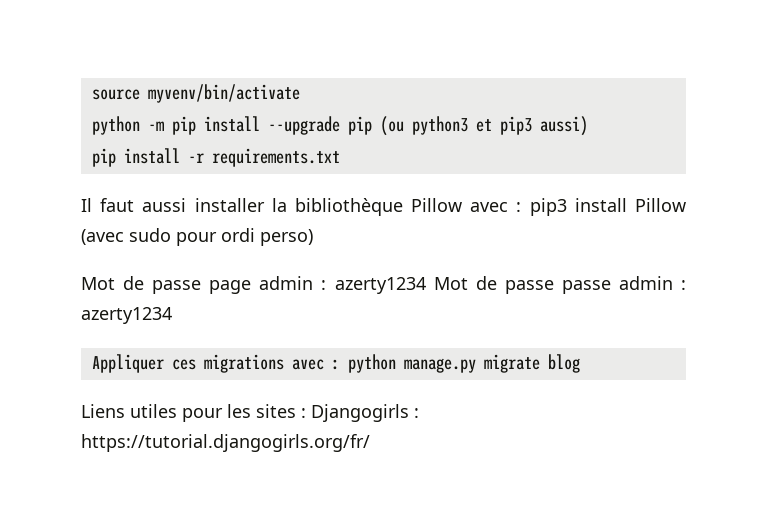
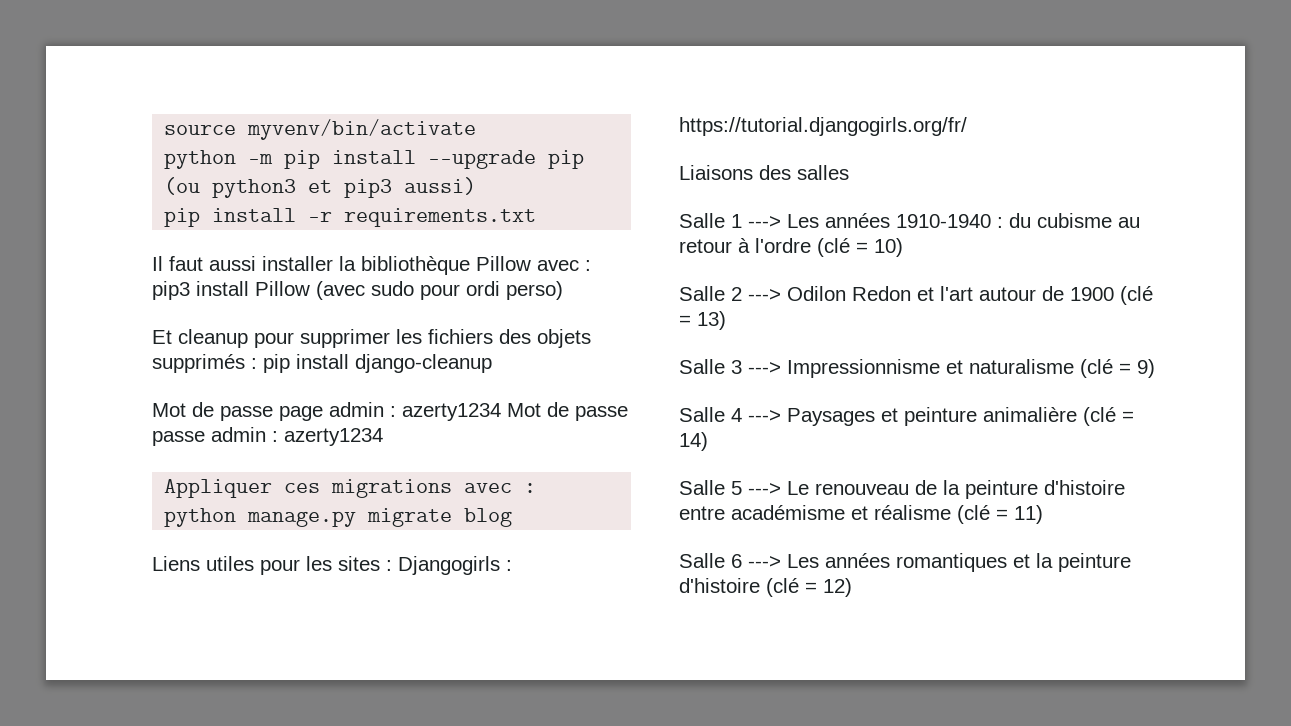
(313, 237) none -> [152,329,591,348] [152,354,492,373] // Et cleanup pour supprimer les fichiers des objets supprimés : pip install django-cleanup
(370, 443) none -> [679,165,849,180] [679,213,1140,228] [679,238,903,257] [679,286,1153,305] [679,311,726,330] [679,359,1155,378] [679,407,1134,426] [679,432,708,451] [679,480,1125,499] [679,505,1043,524] [679,553,1131,572] [679,578,852,597] // Liaisons des salles // Salle 1 ---> Les années 1910-1940 : du cubisme au retour à l'ordre (clé = 10) // Salle 2 ---> Odilon Redon et l'art autour de 1900 (clé = 13) // Salle 3 ---> Impressionnisme et naturalisme (clé = 9) // Salle 4 ---> Paysages et peinture animalière (clé = 14) // Salle 5 ---> Le renouveau de la peinture d'histoire entre académisme et réalisme (clé = 11) // Salle 6 ---> Les années romantiques et la peinture d'histoire (clé = 12)

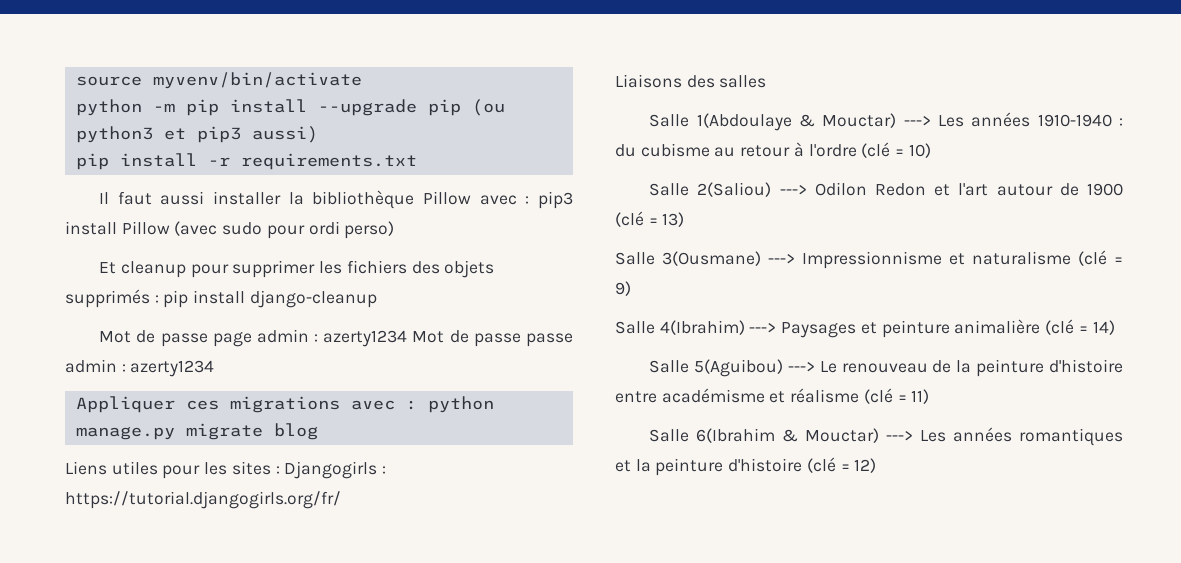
[731,214,742,228] 1 -> [696,113,897,131] 1(Abdoulaye & Mouctar)
[731,287,742,301] 2 -> [697,182,772,197] 2(Saliou)
[731,360,742,374] 3 -> [662,251,761,266] 3(Ousmane)
[731,408,742,422] 4 -> [659,320,745,335] 4(Ibrahim)
[731,481,742,495] 5 -> [694,359,784,377] 5(Aguibou)
[731,554,742,568] 6 -> [696,428,880,443] 6(Ibrahim & Mouctar)

